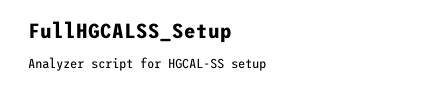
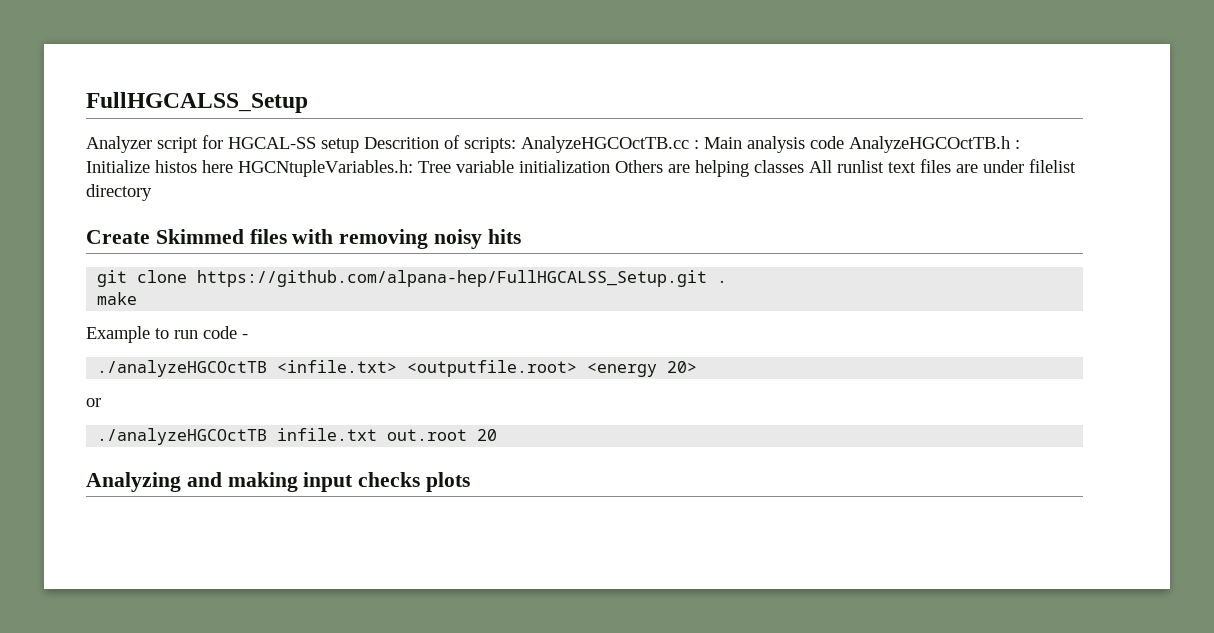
(266, 65) none -> [364,135,1020,153] [86,159,1076,177] [86,184,152,201] [86,229,521,249] [97,270,728,287] [97,292,138,305] [86,326,248,343] [97,360,698,377] [86,398,101,407] [97,428,498,445] [86,472,471,492] Descrition of scripts: AnalyzeHGCOctTB.cc : Main analysis code AnalyzeHGCOctTB.h : Initialize histos here HGCNtupleVariables.h: Tree variable initialization Others are helping classes All runlist text files are under filelist directory // Create Skimmed files with removing noisy hits // git clone https://github.com/alpana-hep/FullHGCALSS_Setup.git . // make // Example to run code - // ./analyzeHGCOctTB <infile.txt> <outputfile.root> <energy 20> // or // ./analyzeHGCOctTB infile.txt out.root 20 // Analyzing and making input checks plots

